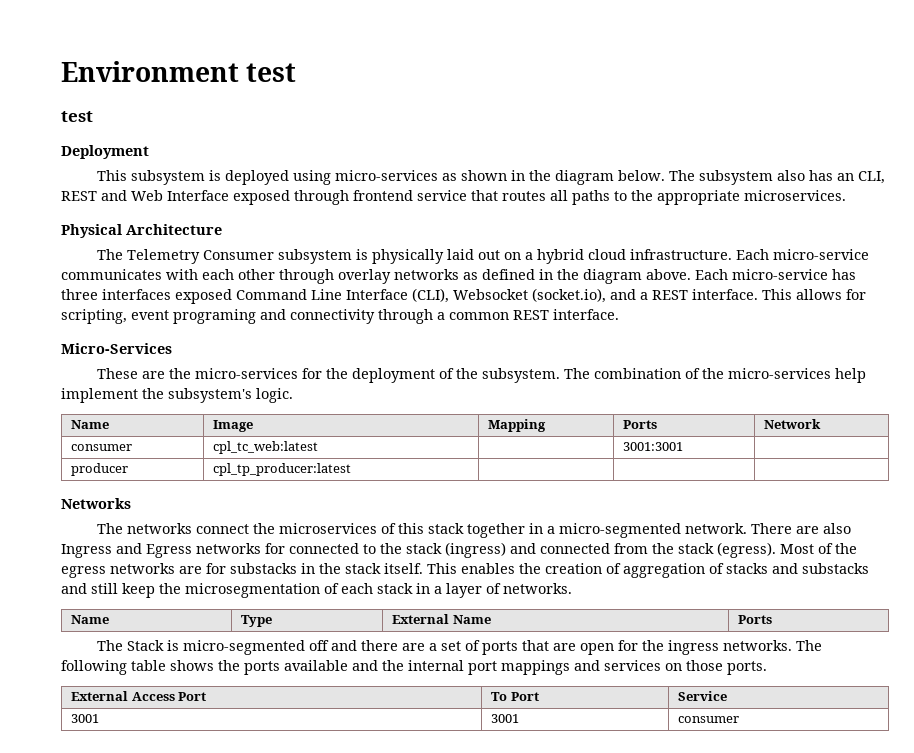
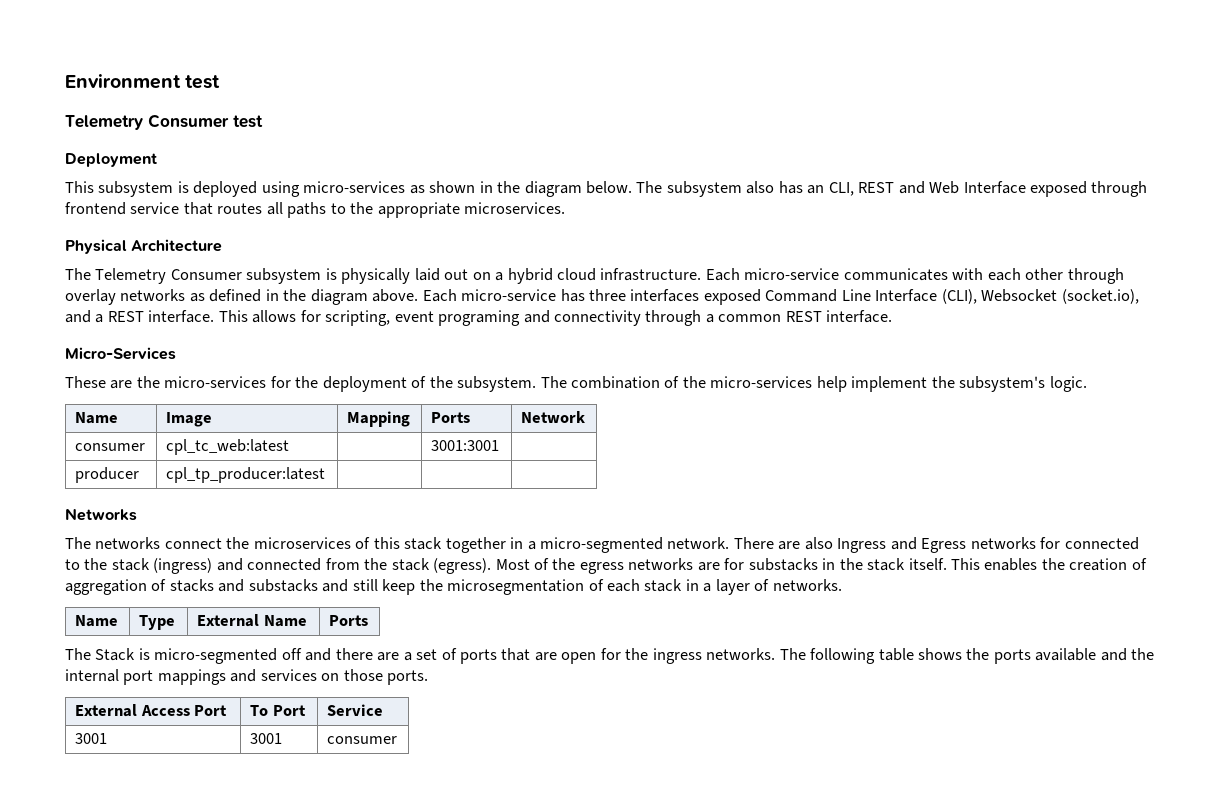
(297, 72) none -> [65,114,229,130] Telemetry Consumer

